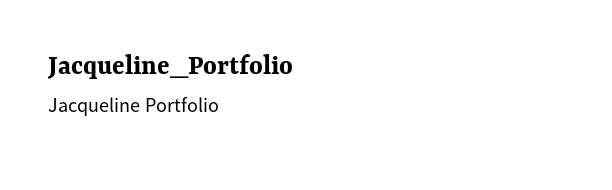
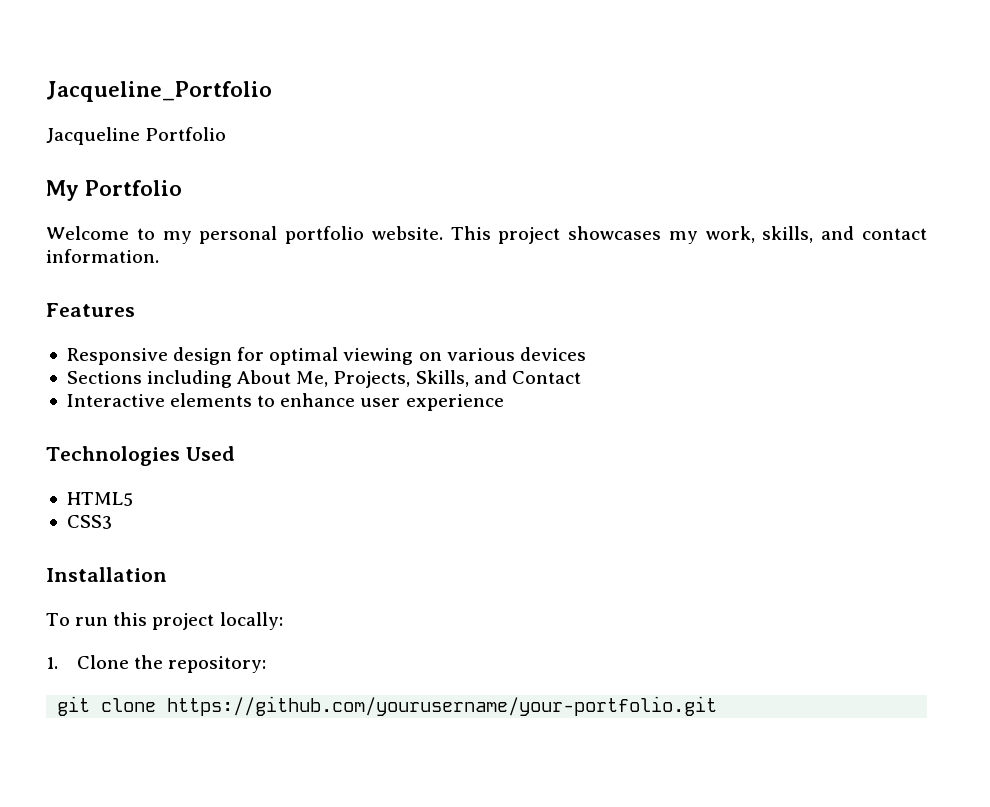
(219, 104) none -> [46,180,182,201] [46,226,928,244] [46,249,159,263] [46,303,135,317] [66,347,586,365] [66,370,581,388] [66,393,504,411] [46,446,235,466] [66,492,133,506] [66,515,112,529] [46,567,167,582] [46,612,283,630] [46,655,267,673] [57,696,718,716] // My Portfolio // Welcome to my personal portfolio website. This project showcases my work, skills, and contact information. // Features // Responsive design for optimal viewing on various devices // Sections including About Me, Projects, Skills, and Contact // Interactive elements to enhance user experience // Technologies Used // HTML5 // CSS3 // Installation // To run this project locally: // 1. Clone the repository: // git clone https://github.com/yourusername/your-portfolio.git

